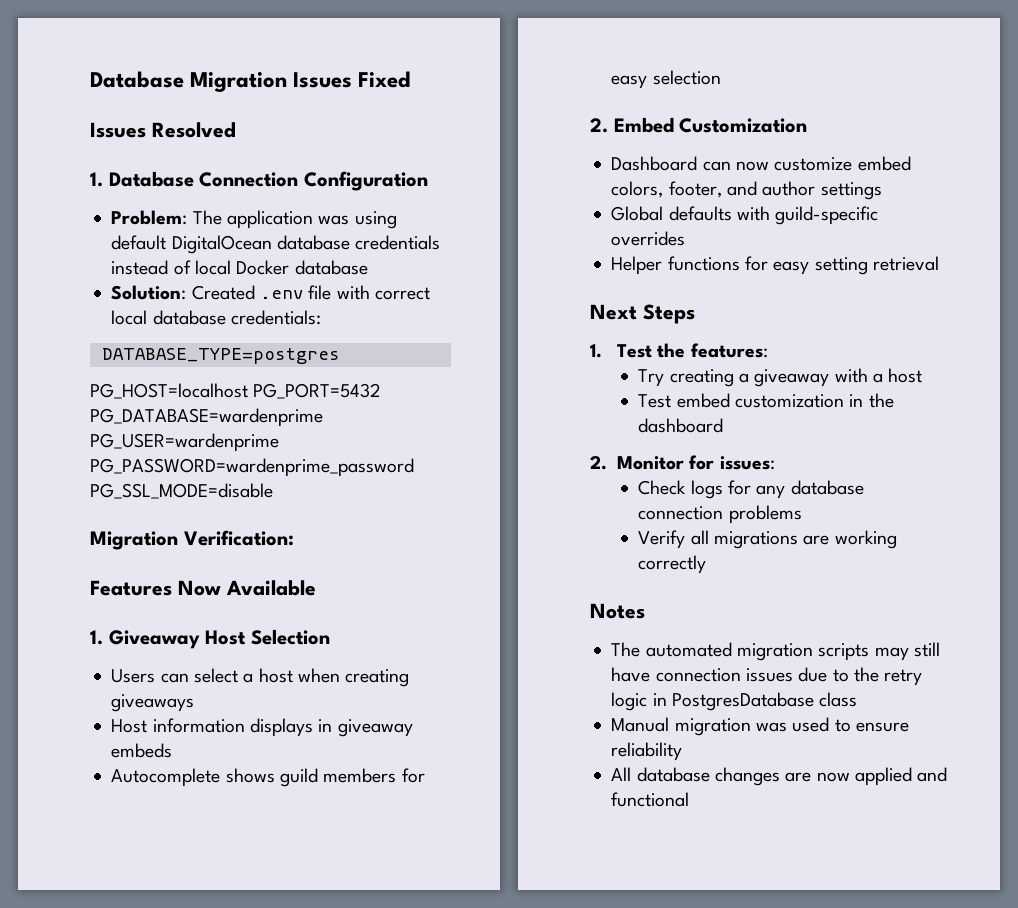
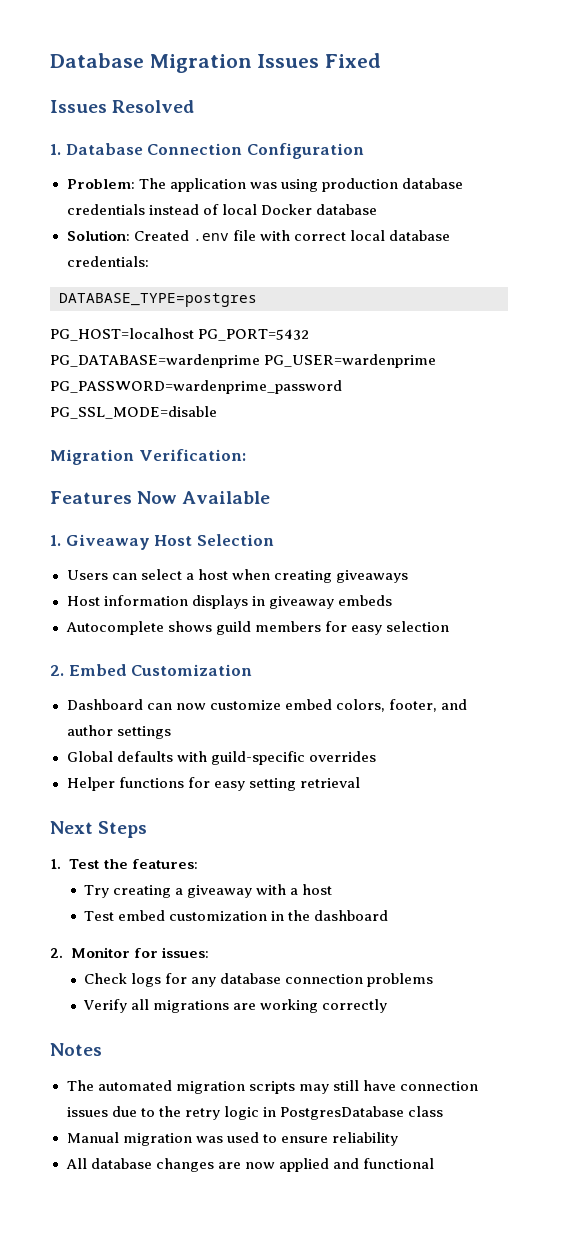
[111,235,272,254] default DigitalOcean -> [321,178,398,192] production

